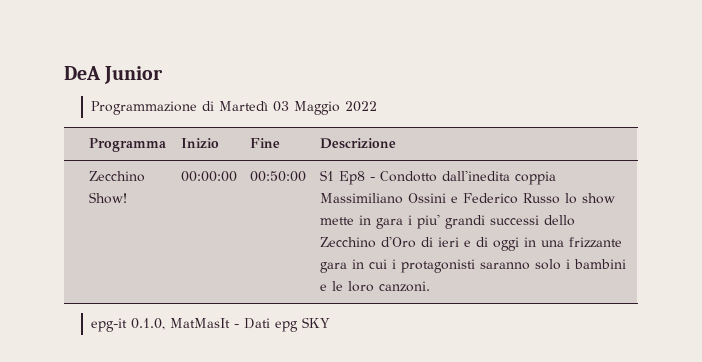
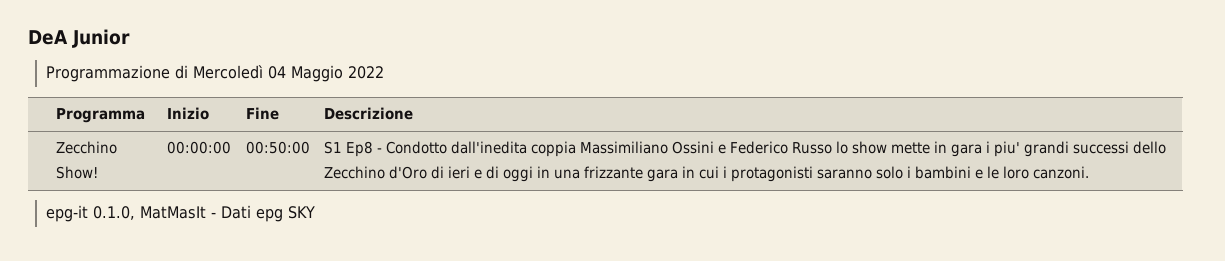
[219,101,290,112] Martedì 03 -> [192,65,286,79] Mercoledì 04

